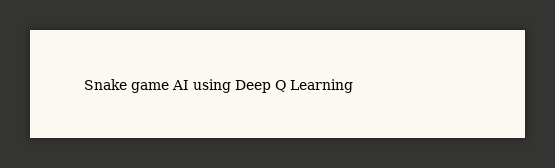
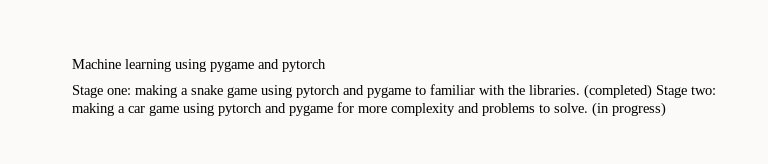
[84,79,353,93] Snake game AI using Deep Q Learning -> [72,59,326,72] [72,84,716,99] [72,102,666,117] Machine learning using pygame and pytorch // Stage one: making a snake game using pytorch and pygame to familiar with the libraries. (completed) Stage two: making a car game using pytorch and pygame for more complexity and problems to solve. (in progress)

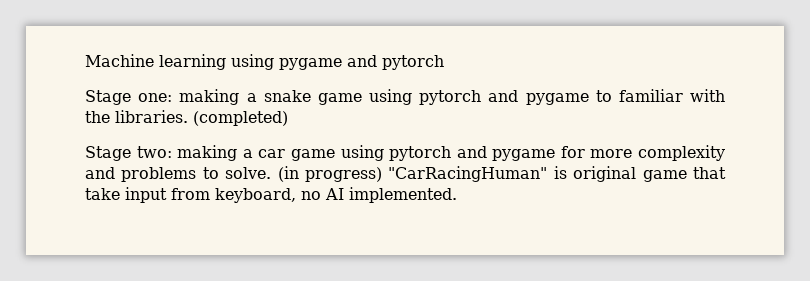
(652, 91) none -> (288, 118) //
(666, 109) none -> [388,166,726,182] [85,187,457,203] "CarRacingHuman" is original game that take input from keyboard, no AI implemented.

